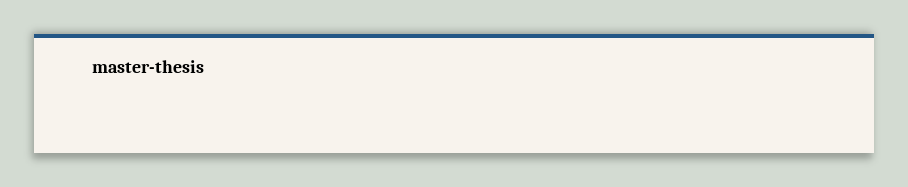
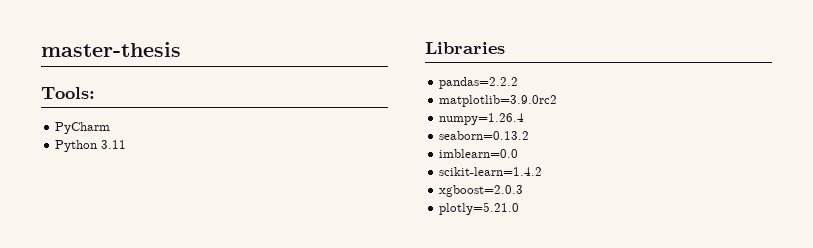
(204, 66) none -> [41,87,95,99] [55,122,111,134] [55,140,127,152] [425,42,505,54] [439,77,519,89] [439,95,558,107] [439,113,525,125] [439,131,530,140] [439,149,519,158] [439,167,543,176] [439,185,524,197] [439,202,520,215] // Tools: // PyCharm // Python 3.11 // Libraries // pandas=2.2.2 // matplotlib=3.9.0rc2 // numpy=1.26.4 // seaborn=0.13.2 // imblearn=0.0 // scikit-learn=1.4.2 // xgboost=2.0.3 // plotly=5.21.0

